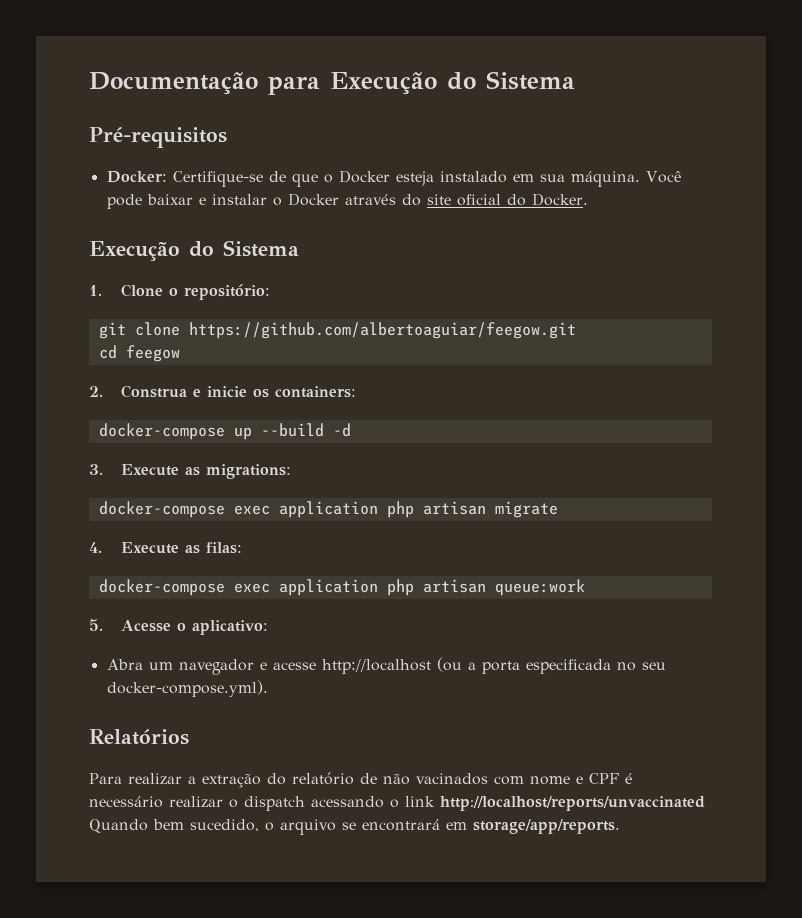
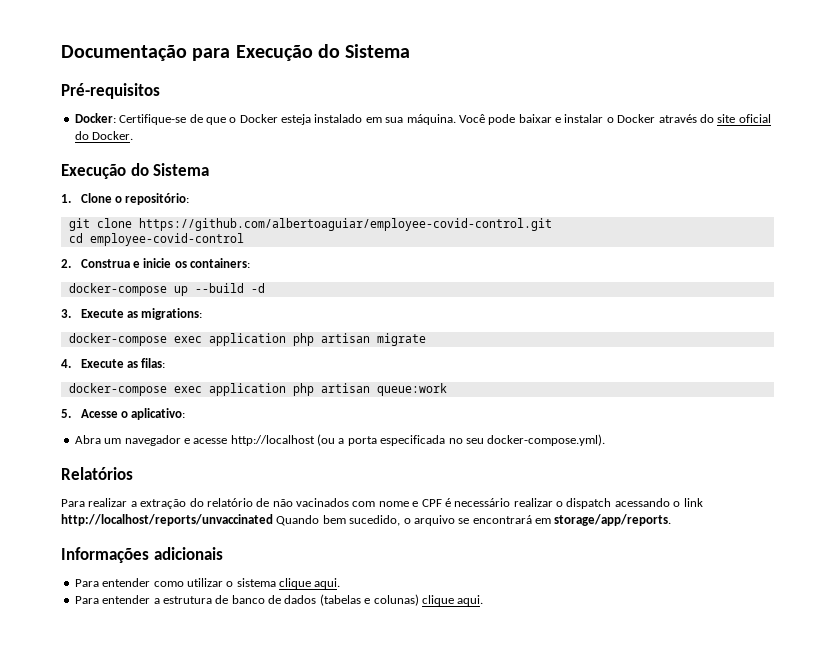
[188,322,576,339] https://github.com/albertoaguiar/feegow.git -> [138,218,552,231] https://github.com/albertoaguiar/employee-covid-control.git
[125,345,180,362] feegow -> [89,233,244,246] employee-covid-control
(620, 826) none -> [61,547,223,563] [74,578,341,589] [74,594,484,606] // Informações adicionais // Para entender como utilizar o sistema clique aqui. // Para entender a estrutura de banco de dados (tabelas e colunas) clique aqui.

